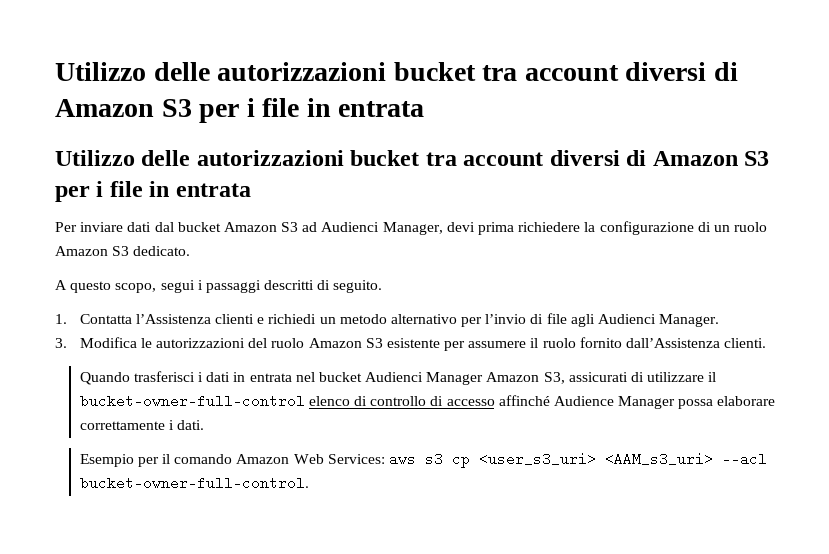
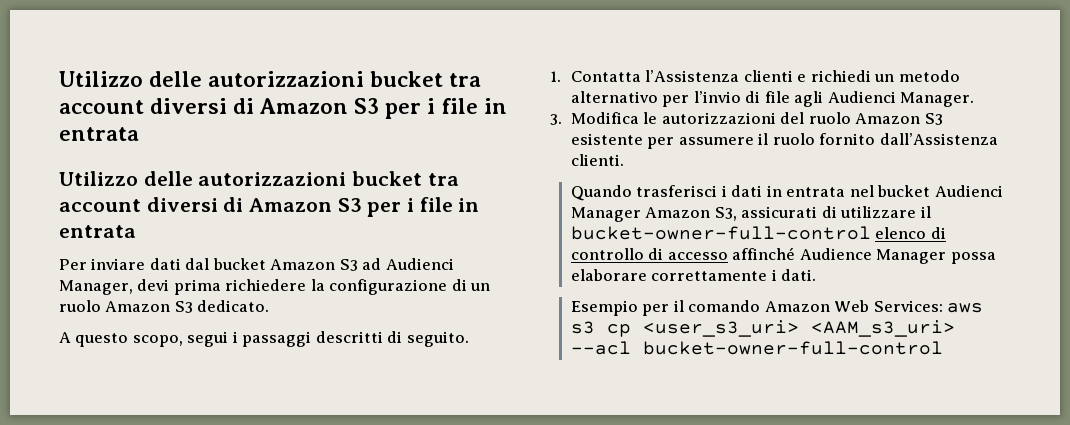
[79,476,309,490] bucket-owner-full-control. -> [643,341,944,355] bucket-owner-full-control

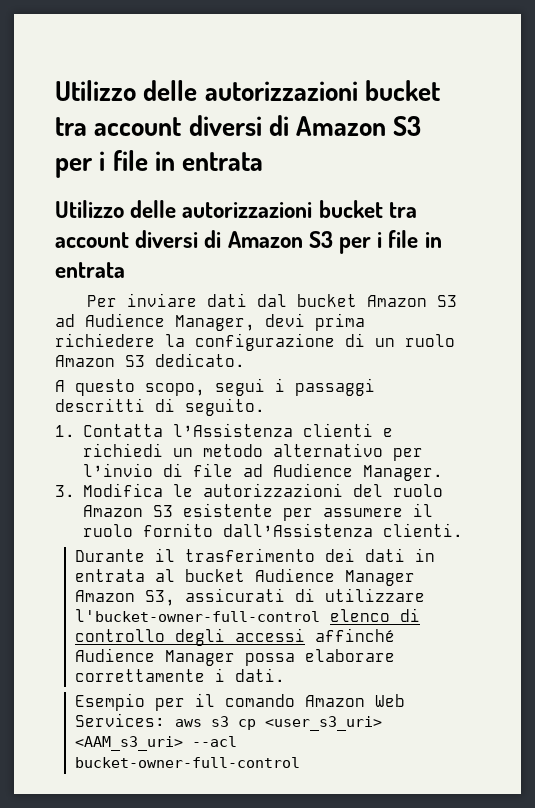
[385,258,454,270] Audienci -> [85,313,165,327] Audience
[794,91,896,107] agli Audienci -> [242,463,353,477] ad Audience
[571,185,1003,201] Quando trasferisci i dati in entrata nel bucket Audienci -> [74,548,435,562] [74,568,335,582] Durante il trasferimento dei dati in entrata al bucket Audience
[920,206,931,218] [571,226,872,240] il bucket-owner-full-control -> [74,609,320,622] l'bucket-owner-full-control
[648,248,728,260] di accesso -> [174,628,305,646] degli accessi

